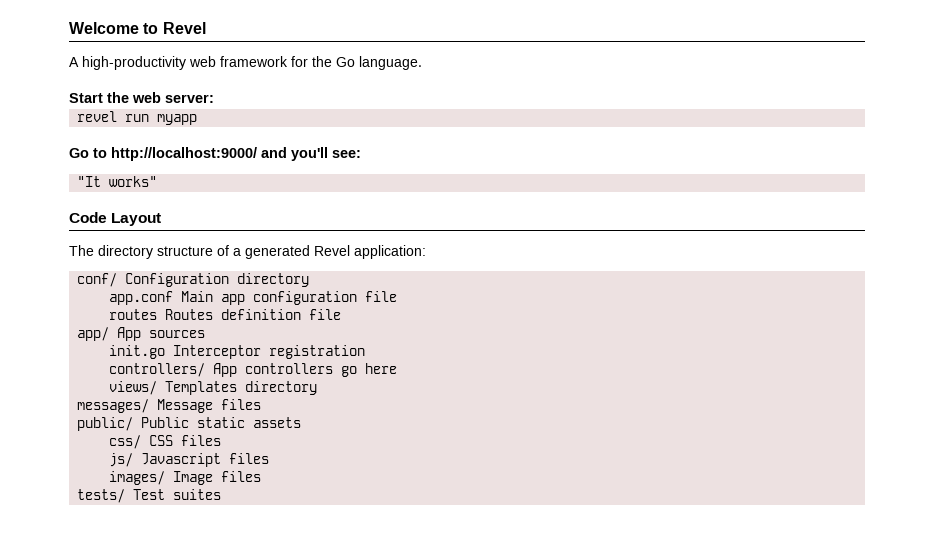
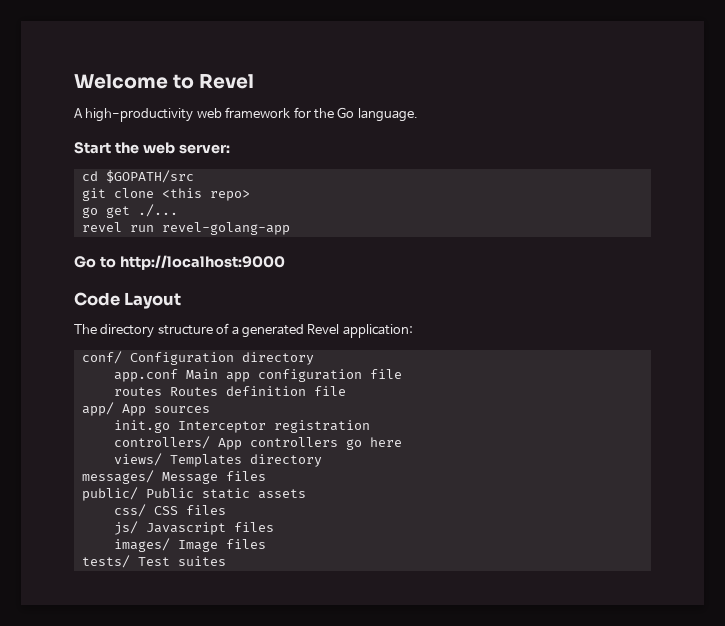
(214, 98) none -> [81,170,194,183] [81,188,250,201] [81,204,178,218] // cd $GOPATH/src // git clone <this repo> // go get ./...
[157,114,198,125] myapp -> [161,222,290,235] revel-golang-app
[111,147,361,161] [77,176,158,187] http://localhost:9000/ and you'll see: // "It works" -> [119,255,285,270] http://localhost:9000

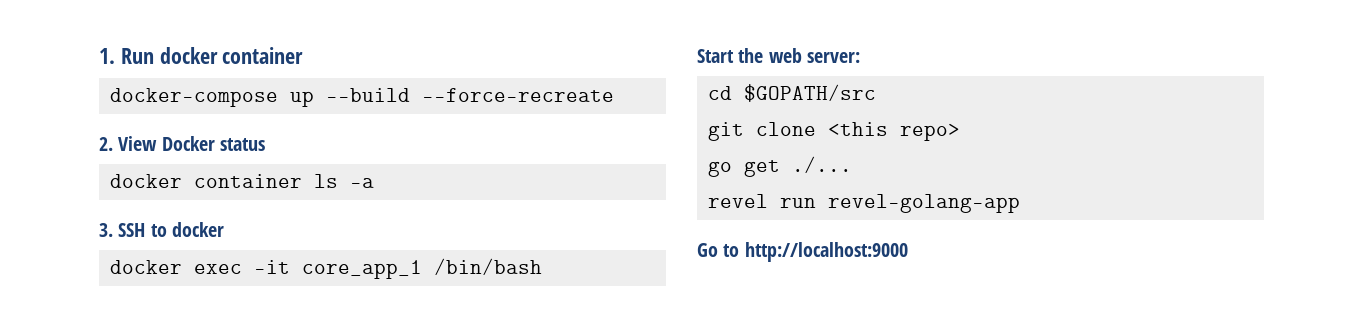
[74,74,255,89] [74,107,418,122] Welcome to Revel // A high-productivity web framework for the Go language. -> [99,47,304,64] [110,88,615,107] [99,136,266,151] [110,174,375,188] [99,222,225,237] [110,258,543,279] 1. Run docker container // docker-compose up --build --force-recreate // 2. View Docker status // docker container ls -a // 3. SSH to docker // docker exec -it core_app_1 /bin/bash
[74,292,182,309] [74,323,413,338] [81,351,314,365] [113,369,402,382] [113,386,346,396] [81,402,210,416] [113,420,370,433] [113,436,402,450] [113,453,322,467] [81,470,266,484] [81,487,306,501] [113,504,226,517] [113,521,274,535] [113,538,266,552] [81,555,226,568] // Code Layout // The directory structure of a generated Revel application: // conf/ Configuration directory // app.conf Main app configuration file // routes Routes definition file // app/ App sources // init.go Interceptor registration // controllers/ App controllers go here // views/ Templates directory // messages/ Message files // public/ Public static assets // css/ CSS files // js/ Javascript files // images/ Image files // tests/ Test suites -> (908, 252) none

